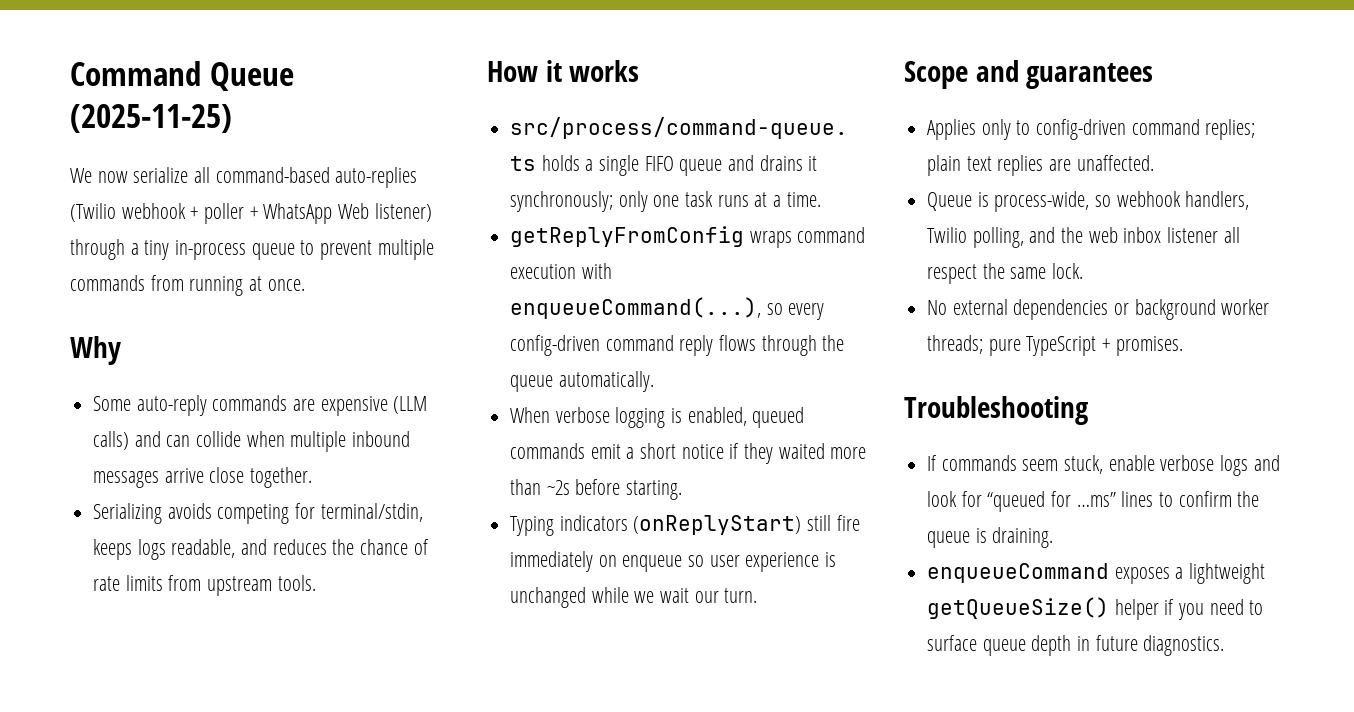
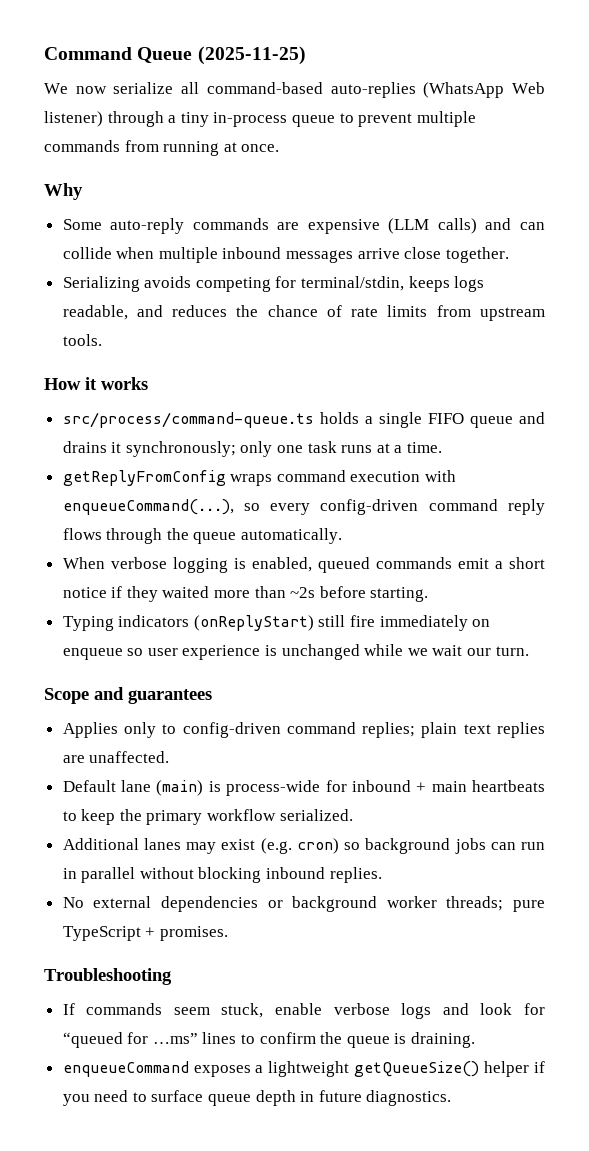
[70,203,333,224] (Twilio webhook + poller + WhatsApp -> [423,82,505,98] (WhatsApp
[927,191,1250,212] [927,227,1240,248] [927,263,1084,284] Queue is process-wide, so webhook handlers, Twilio polling, and the web inbox listener all respect the same lock. -> [62,780,545,796] [62,809,353,825] [62,838,545,854] [62,867,382,883] Default lane (main) is process-wide for inbound + main heartbeats to keep the primary workflow serialized. // Additional lanes may exist (e.g. cron) so background jobs can run in parallel without blocking inbound replies.

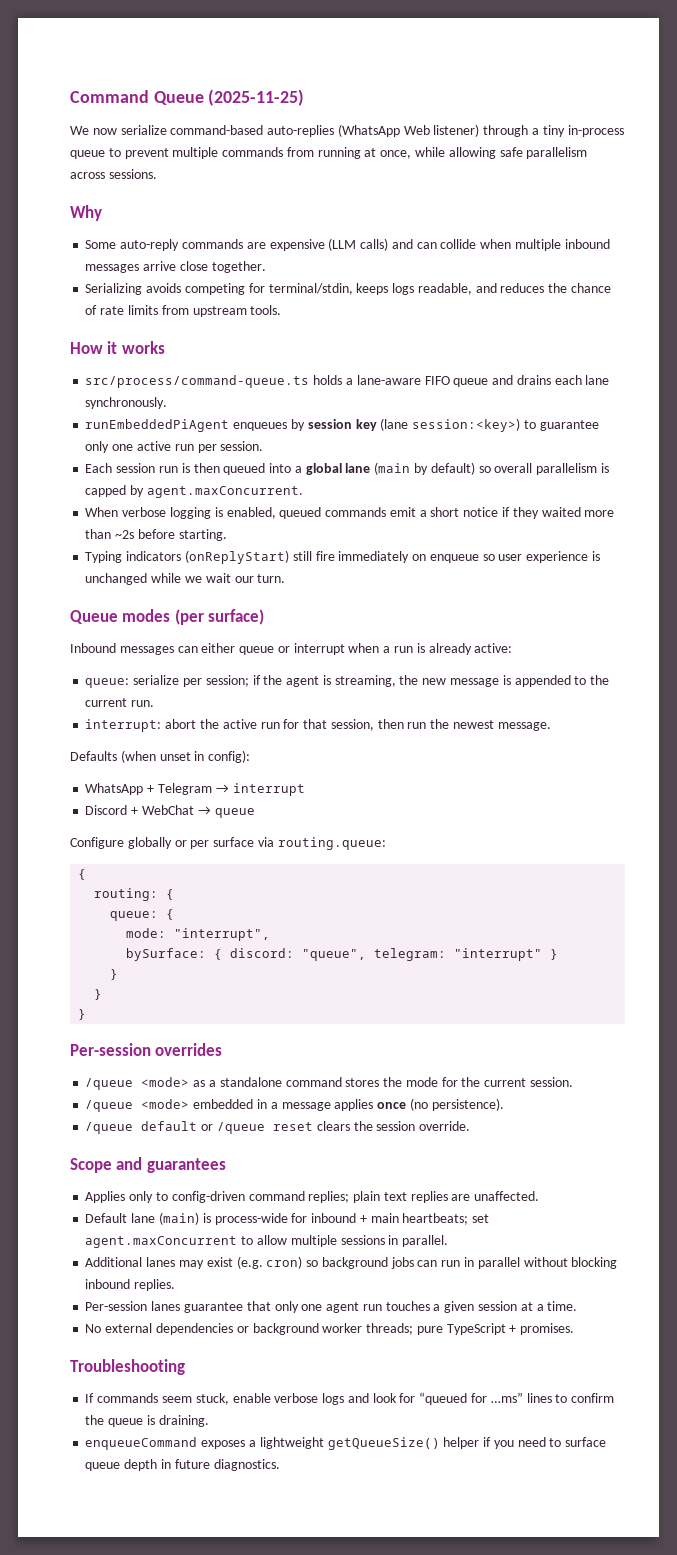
[181,82,200,94] all -> (167, 130) none
[241,144,280,152] once. -> [380,147,588,159] [70,169,157,179] once, while allowing safe parallelism across sessions.
[378,412,422,428] single -> [356,375,421,385] lane-aware
[111,441,443,457] [62,470,457,486] [62,499,545,515] [62,528,343,544] it synchronously; only one task runs at a time. // getReplyFromConfig wraps command execution with enqueueCommand(...), so every config-driven command reply flows through the queue automatically. -> [554,375,610,385] [85,397,168,409] [85,418,599,432] [85,441,264,453] [85,462,609,475] [85,485,303,498] each lane synchronously. // runEmbeddedPiAgent enqueues by session key (lane session:<key>) to guarantee only one active run per session. // Each session run is then queued into a global lane (main by default) so overall parallelism is capped by agent.maxConcurrent.
(529, 651) none -> [70,609,265,625] [70,643,513,655] [85,675,610,688] [85,698,155,707] [85,719,551,732] [70,750,251,763] [85,783,305,796] [85,805,255,818] [70,837,386,850] [78,869,87,880] [94,888,175,901] [110,909,175,921] [126,928,271,941] [126,948,559,961] [110,969,119,980] [94,989,103,1000] [78,1009,87,1020] [70,1043,223,1056] [85,1077,573,1090] [85,1098,504,1112] [85,1121,471,1134] // Queue modes (per surface) // Inbound messages can either queue or interrupt when a run is already active: // queue: serialize per session; if the agent is streaming, the new message is appended to the current run. // interrupt: abort the active run for that session, then run the newest message. // Defaults (when unset in config): // WhatsApp + Telegram → interrupt // Discord + WebChat → queue // Configure globally or per surface via routing.queue: // { // routing: { // queue: { // mode: "interrupt", // bySurface: { discord: "queue", telegram: "interrupt" } // } // } // } // Per-session overrides // /queue <mode> as a standalone command stores the mode for the current session. // /queue <mode> embedded in a message applies once (no persistence). // /queue default or /queue reset clears the session override.
[472,780,545,792] [62,809,353,825] heartbeats to keep the primary workflow serialized. -> [402,1213,490,1225] [85,1235,449,1248] heartbeats; set agent.maxConcurrent to allow multiple sessions in parallel.
(382, 875) none -> [85,1301,578,1313] // Per-session lanes guarantee that only one agent run touches a given session at a time.

